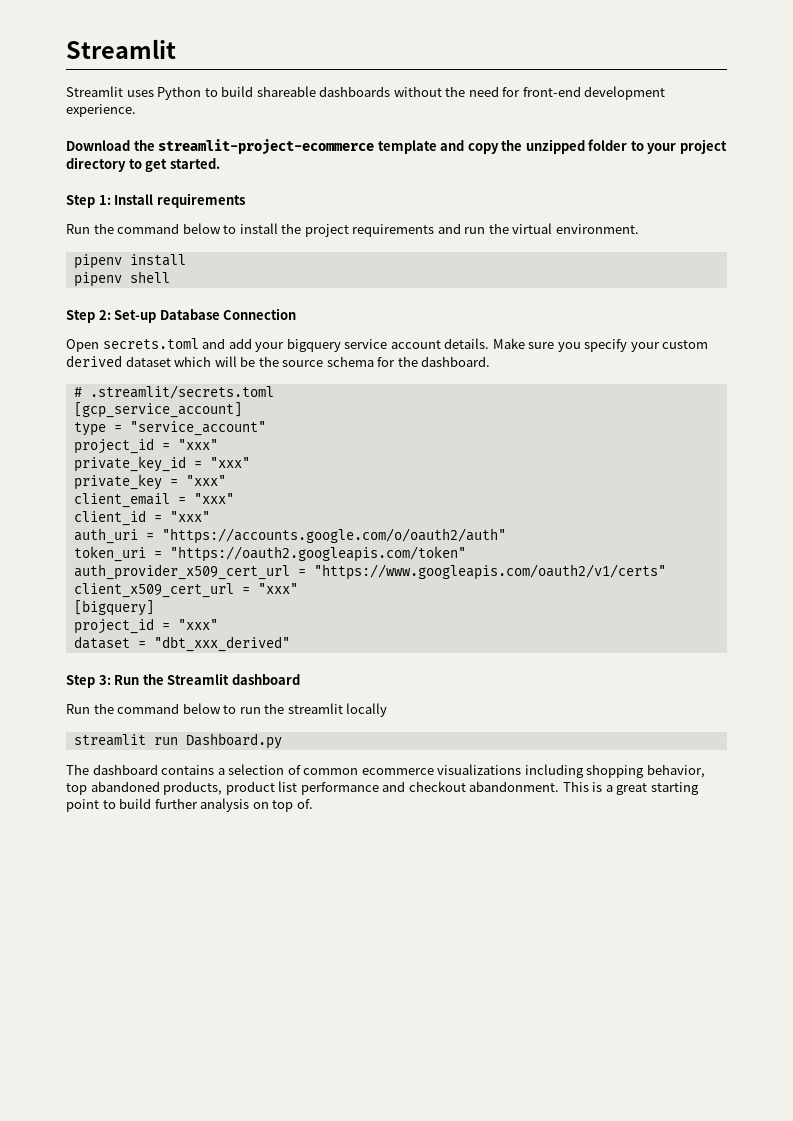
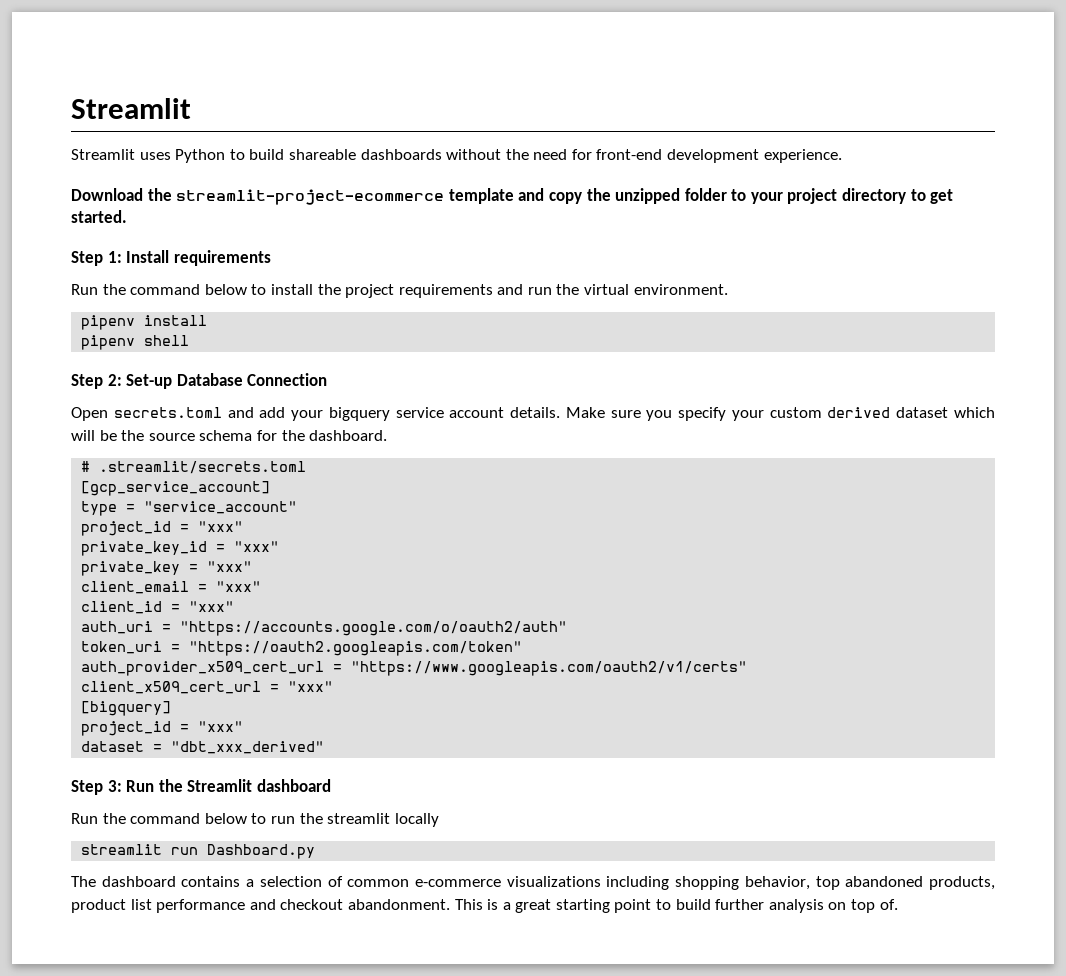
[361,768,434,775] ecommerce -> [415,879,502,887] e-commerce

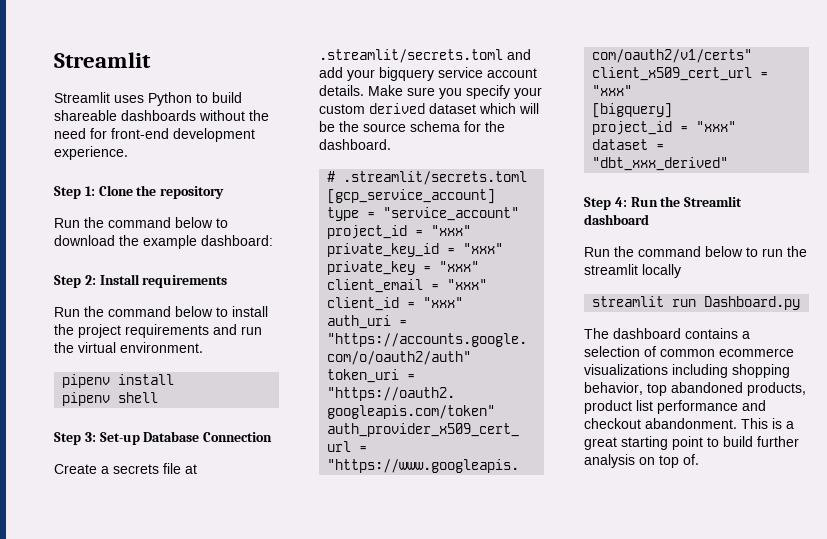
[71,188,954,205] [71,210,127,223] [71,251,122,266] Download the streamlit-project-ecommerce template and copy the unzipped folder to your project directory to get started. // Step 1: -> [54,185,225,199] [54,217,228,228] [54,235,273,249] [54,275,96,288] Step 1: Clone the repository // Run the command below to download the example dashboard: // Step 2:
[107,374,122,386] 2: -> [84,432,96,442] 3:
[71,407,222,421] Open secrets.toml -> [54,463,197,474] [319,49,503,63] Create a secrets file at .streamlit/secrets.toml
[107,780,122,792] 3: -> [614,197,627,207] 4:
[415,879,502,887] e-commerce -> [719,348,794,357] ecommerce

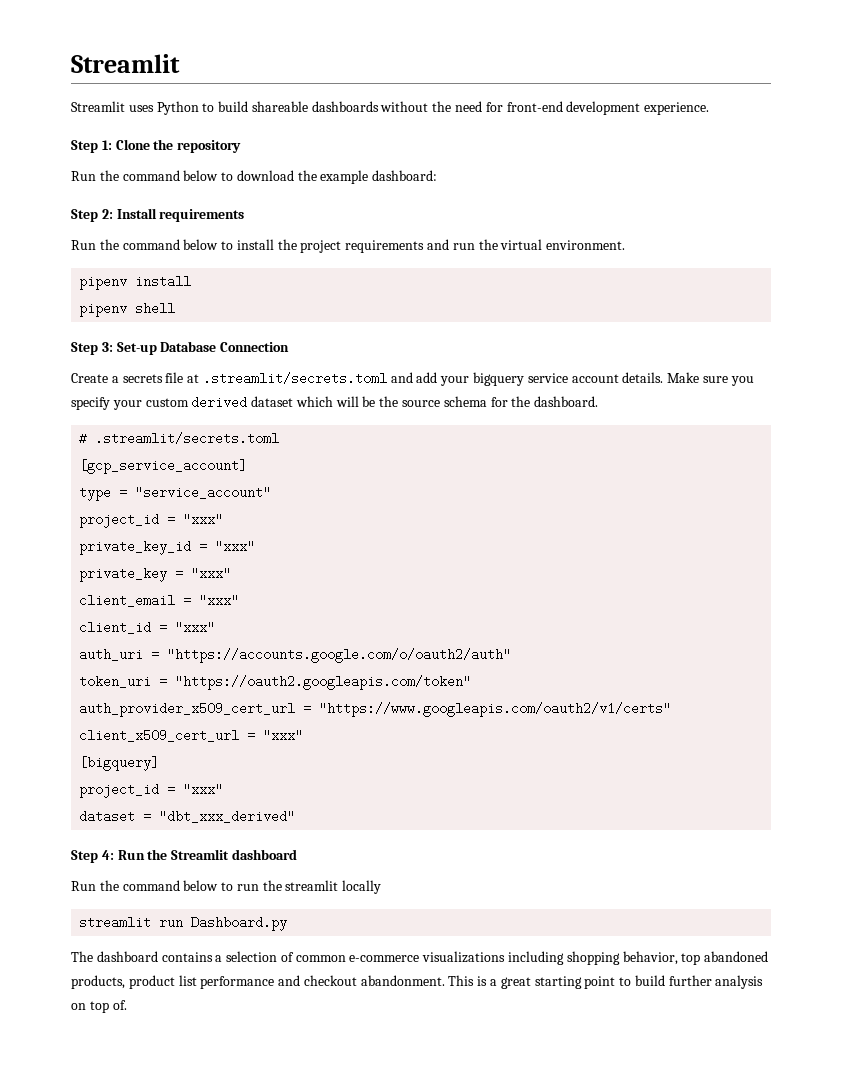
[719,348,794,357] ecommerce -> [349,955,420,962] e-commerce

